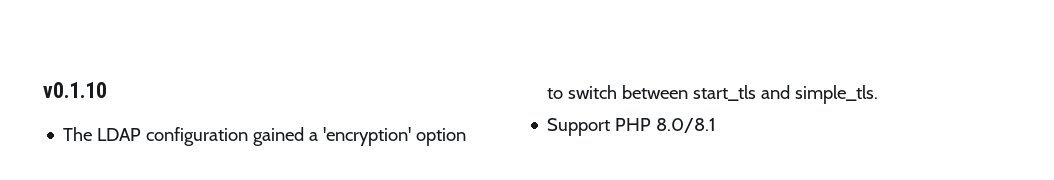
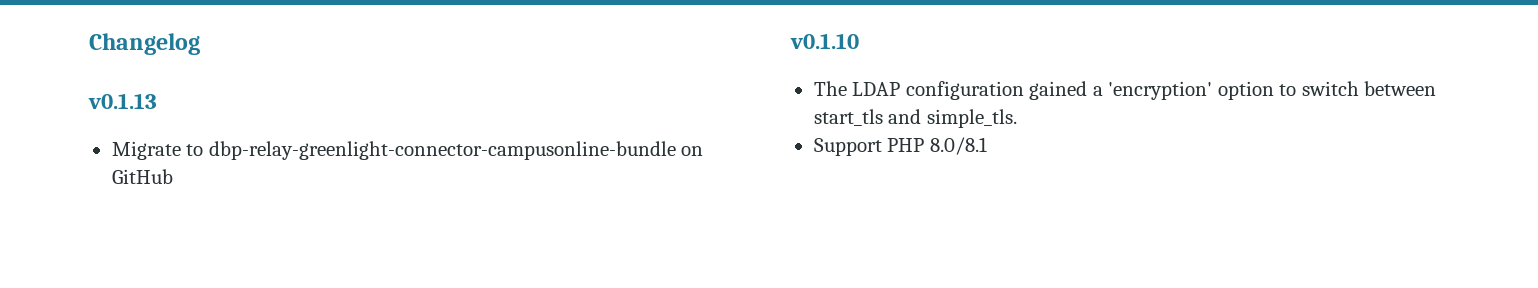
(43, 90) none -> [89,33,200,55] [88,93,157,109] [111,141,704,160] [111,169,173,184] Changelog // v0.1.13 // Migrate to dbp-relay-greenlight-connector-campusonline-bundle on GitHub //

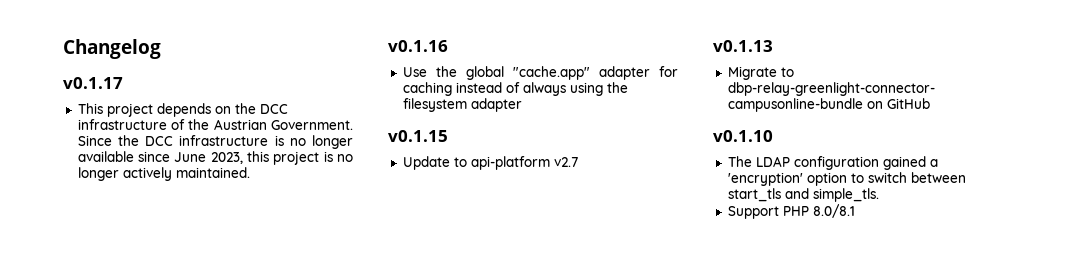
(200, 44) none -> [63,77,123,89] [77,103,288,117] [77,119,353,130] [77,135,353,149] [77,151,353,165] [77,167,250,181] [388,40,448,52] [402,66,678,80] [402,82,628,96] [402,98,522,112] [388,130,448,142] [402,156,578,170] // v0.1.17 // This project depends on the DCC infrastructure of the Austrian Government. Since the DCC infrastructure is no longer available since June 2023, this project is no longer actively maintained. // v0.1.16 // Use the global "cache.app" adapter for caching instead of always using the filesystem adapter // v0.1.15 // Update to api-platform v2.7

